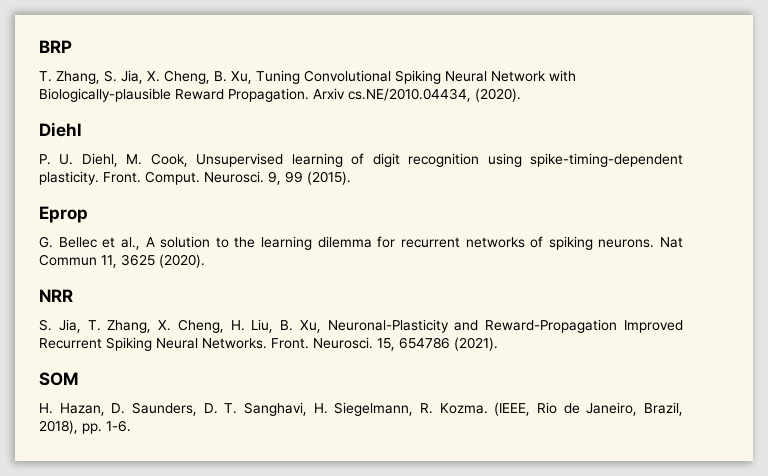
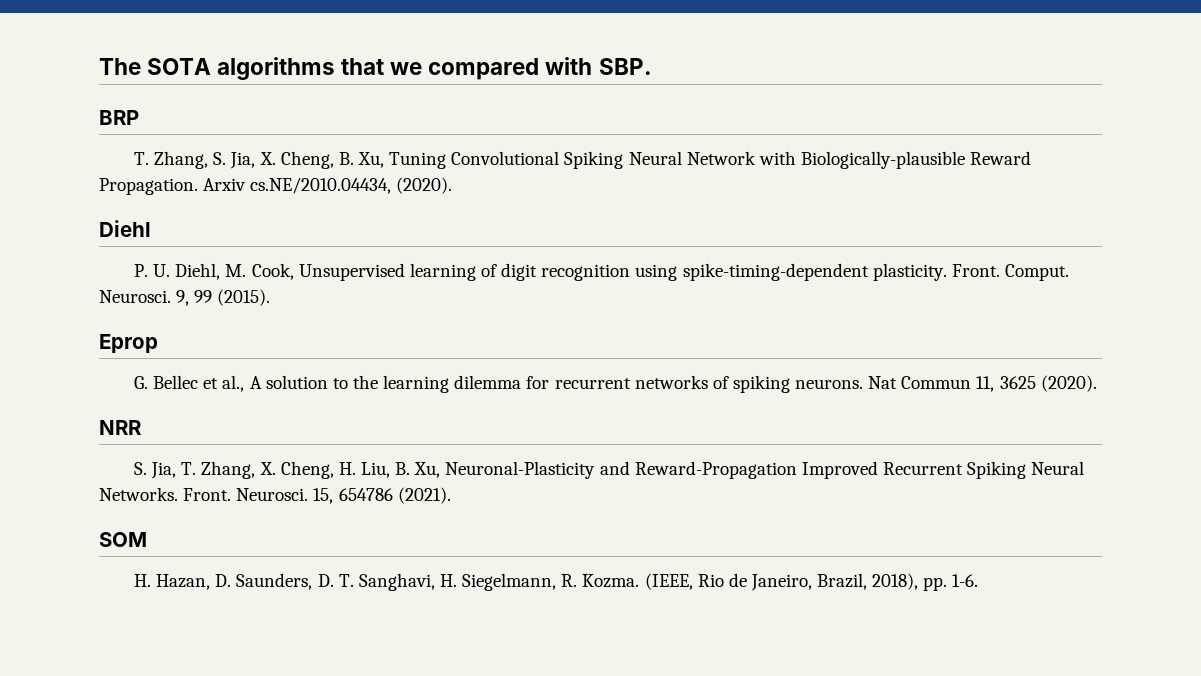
(39, 46) none -> [99,57,652,80] The SOTA algorithms that we compared with SBP. //

